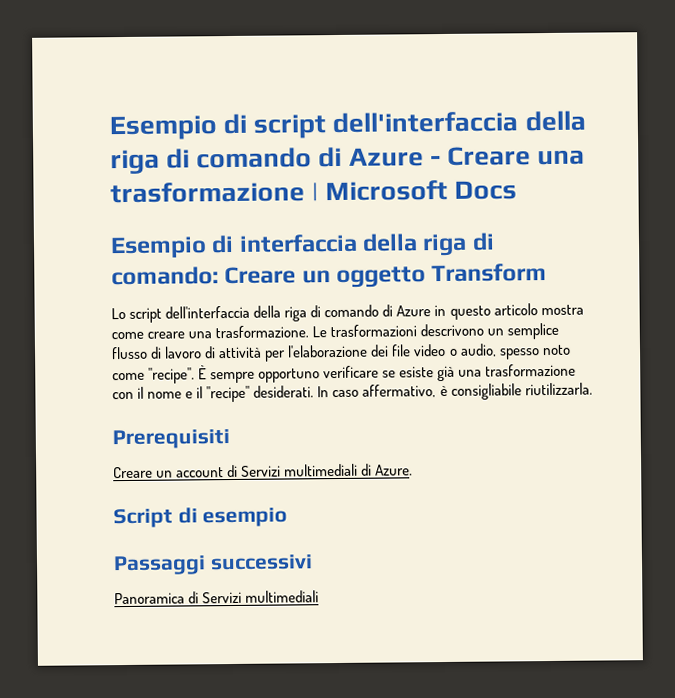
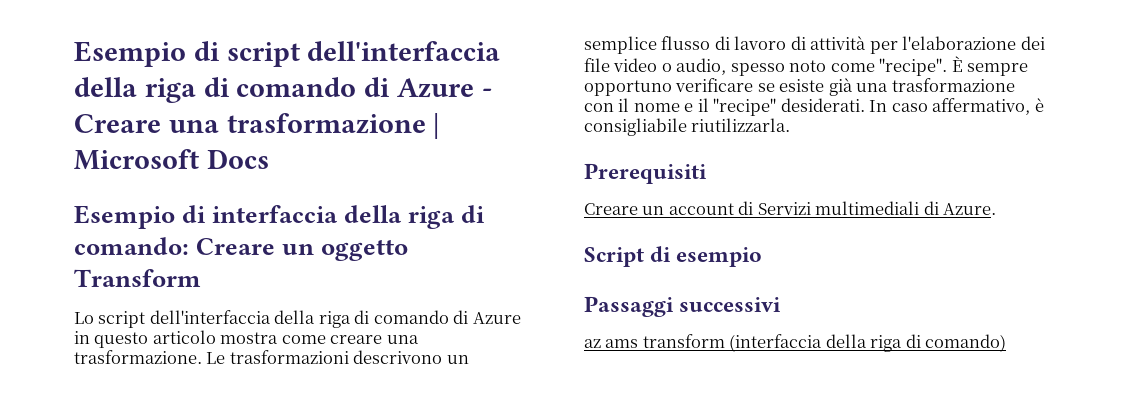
[114,590,320,605] Panoramica di Servizi multimediali -> [584,334,1007,352] az ams transform (interfaccia della riga di comando)

